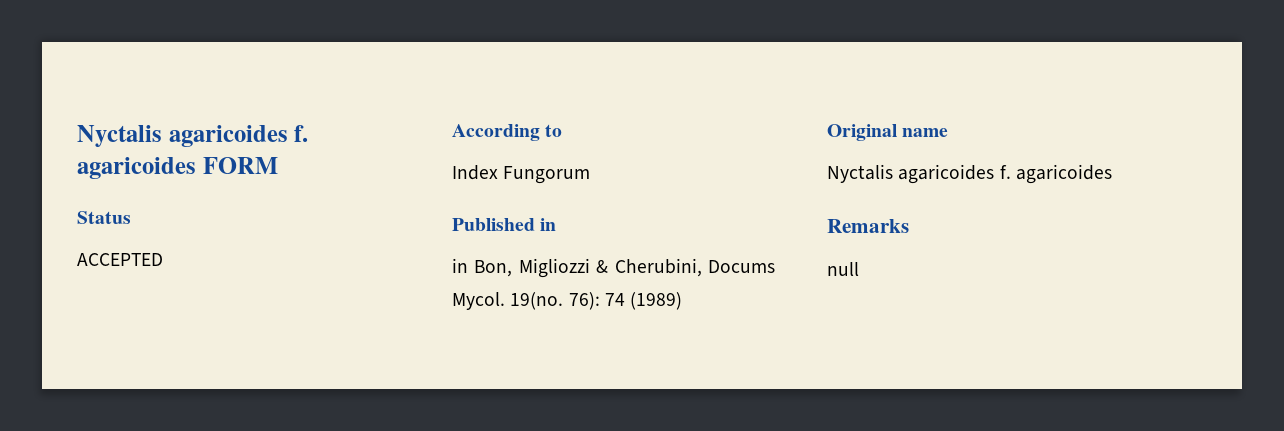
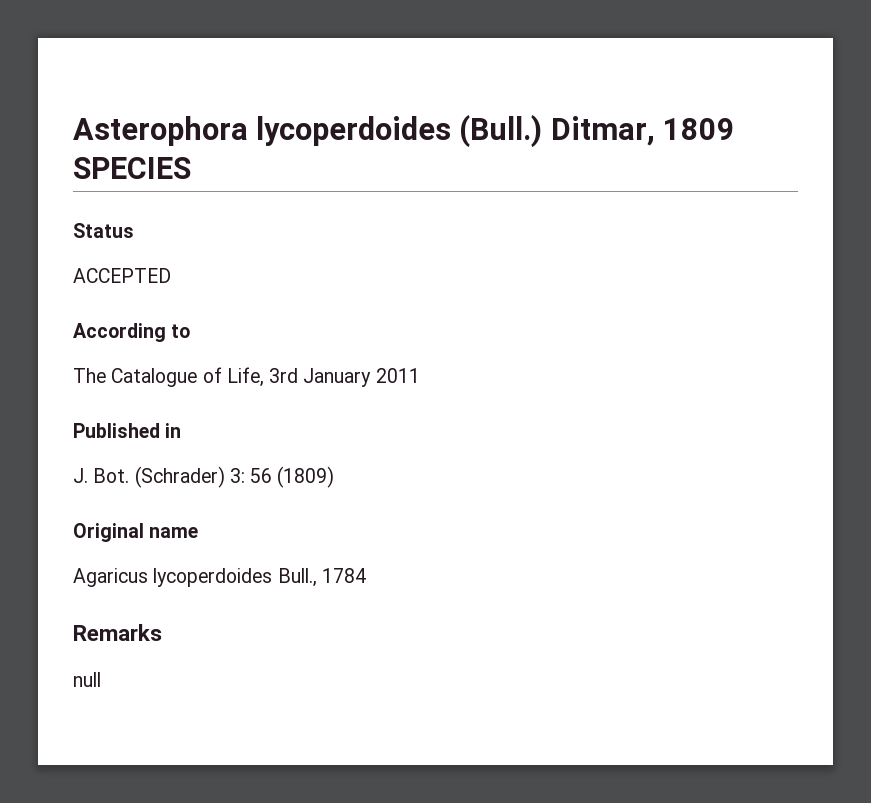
[77,125,309,147] [77,157,278,179] [77,211,131,224] [77,253,163,266] [452,124,563,141] [452,165,591,184] [452,218,557,231] [452,258,775,278] [452,292,683,310] [827,124,949,141] [827,164,1112,184] Nyctalis agaricoides f. agaricoides FORM // Status // ACCEPTED // According to // Index Fungorum // Published in // in Bon, Migliozzi & Cherubini, Docums Mycol. 19(no. 76): 74 (1989) // Original name // Nyctalis agaricoides f. agaricoides -> [73,115,735,148] [73,157,191,179] [73,223,134,238] [73,268,171,283] [73,323,191,342] [73,367,420,387] [73,423,182,438] [73,466,335,488] [73,523,199,542] [73,568,366,587] Asterophora lycoperdoides (Bull.) Ditmar, 1809 SPECIES // Status // ACCEPTED // According to // The Catalogue of Life, 3rd January 2011 // Published in // J. Bot. (Schrader) 3: 56 (1809) // Original name // Agaricus lycoperdoides Bull., 1784

